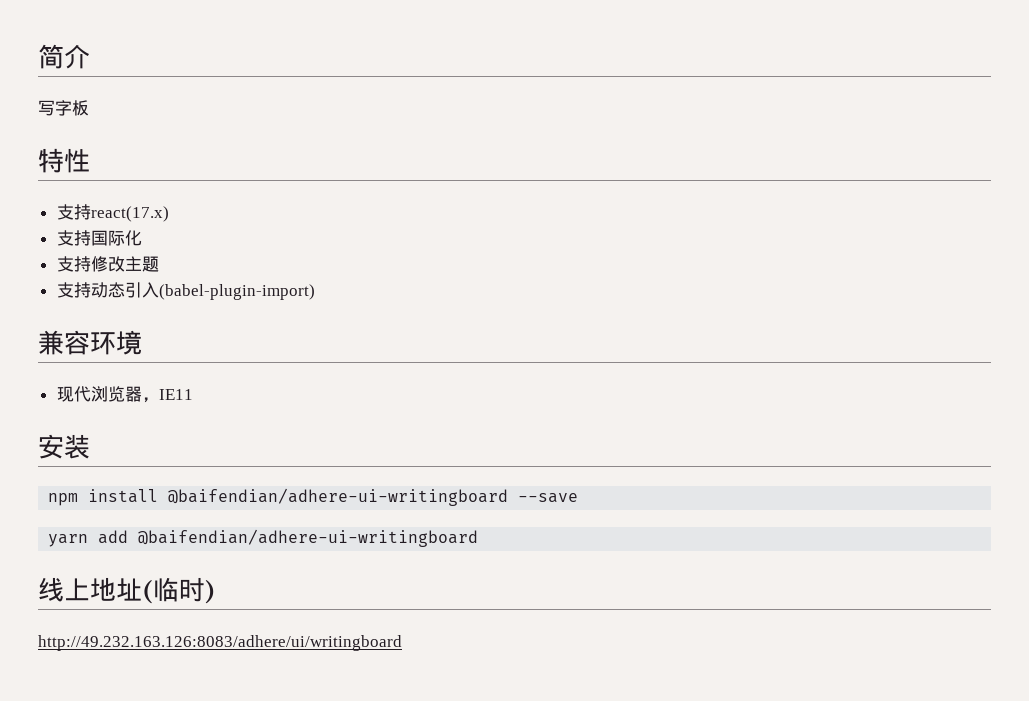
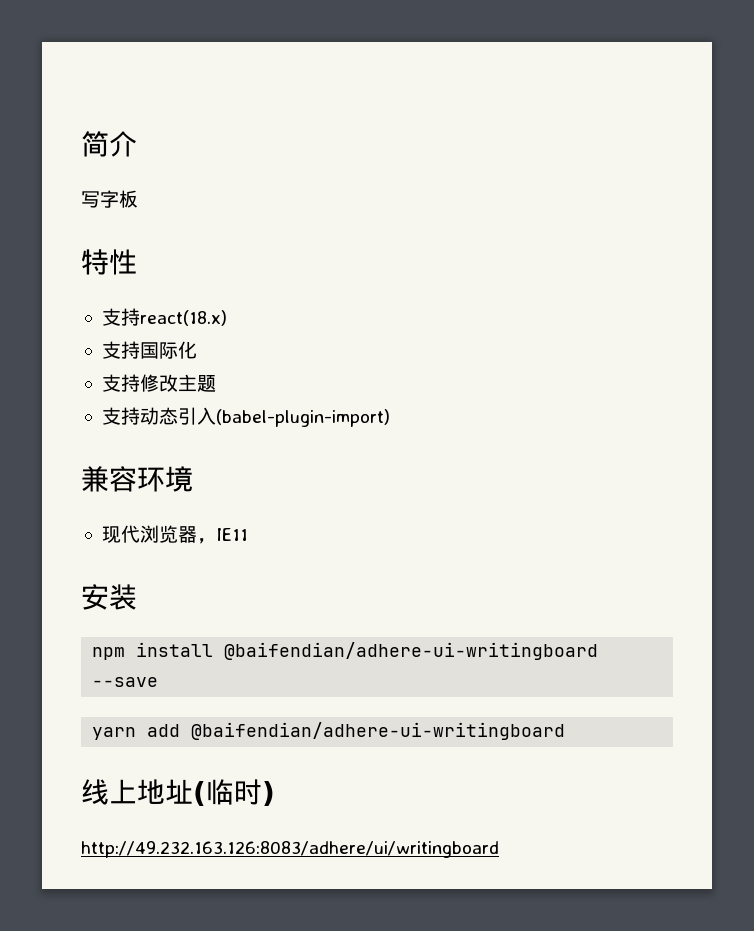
[90,206,169,222] react(17.x) -> [139,310,227,326] react(18.x)

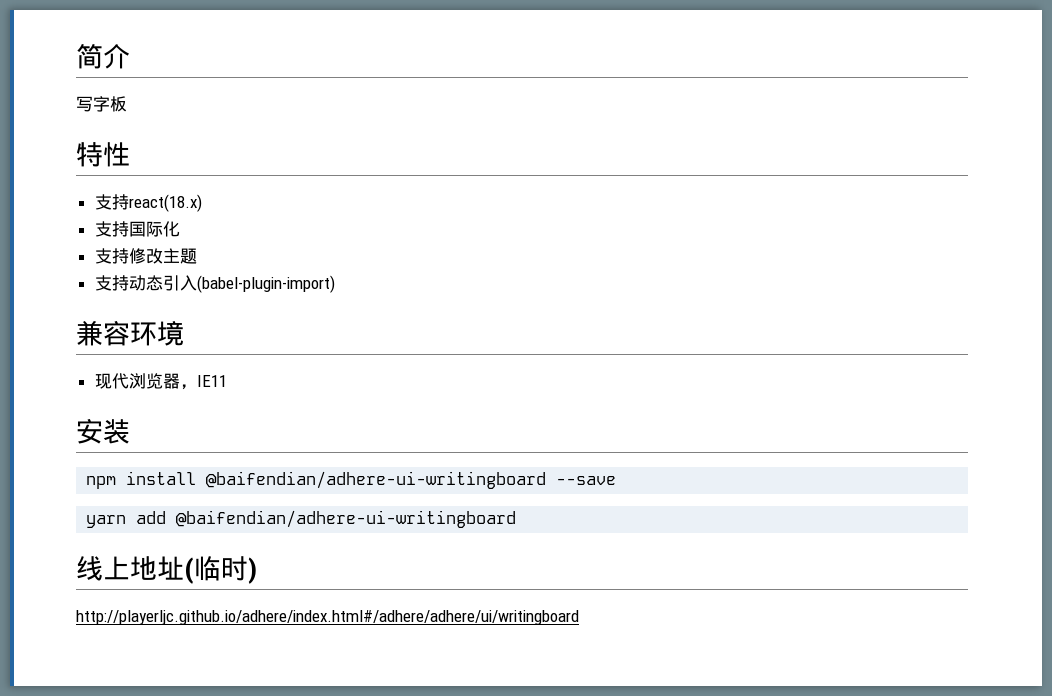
[81,841,499,858] http://49.232.163.126:8083/adhere/ui/writingboard -> [76,610,579,625] http://playerljc.github.io/adhere/index.html#/adhere/adhere/ui/writingboard

